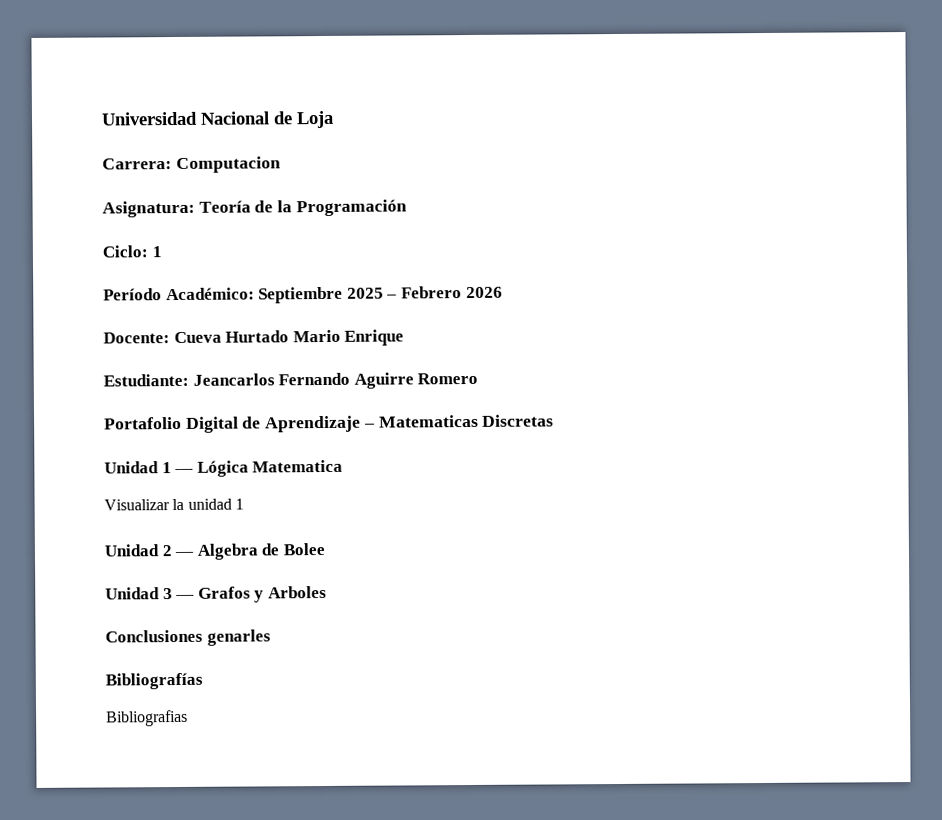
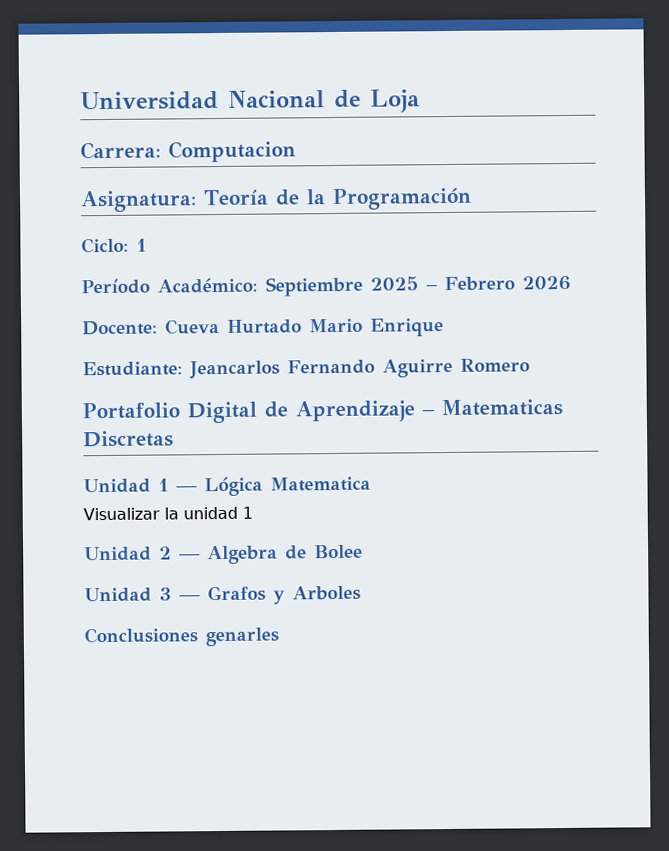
[105,672,203,690] [106,709,188,727] // Bibliografías // Bibliografias -> (279, 637) none

